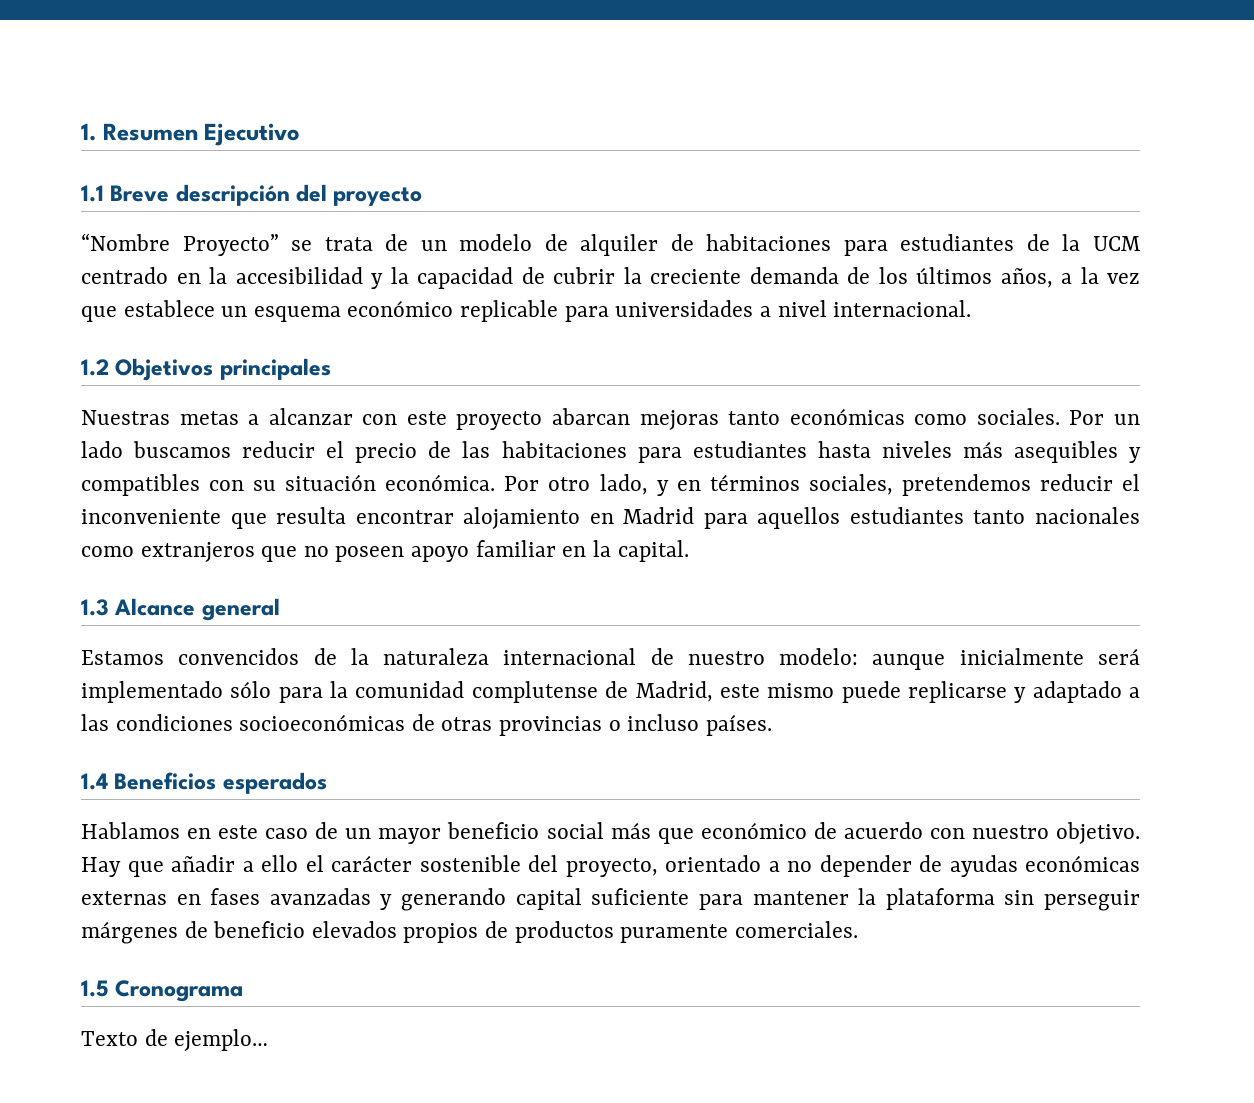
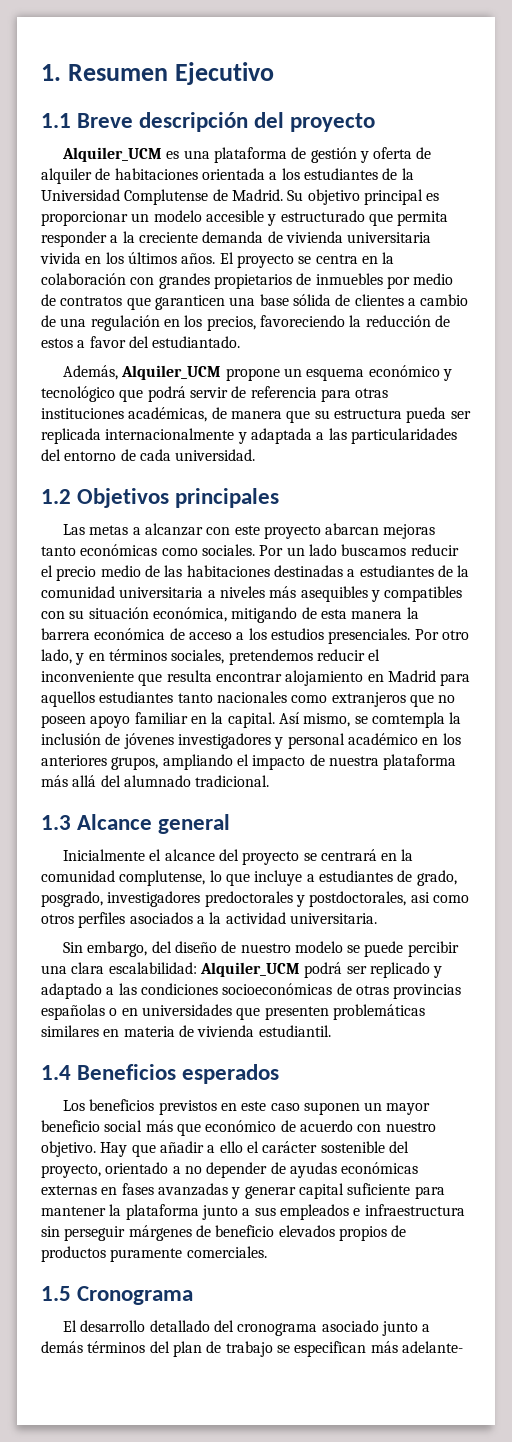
[81,233,1141,256] [81,267,1140,289] [81,300,972,322] “Nombre Proyecto” se trata de un modelo de alquiler de habitaciones para estudiantes de la UCM centrado en la accesibilidad y la capacidad de cubrir la creciente demanda de los últimos años, a la vez que establece un esquema económico replicable para universidades a nivel internacional. -> [61,147,432,163] [41,168,414,184] [41,189,440,205] [41,210,449,226] [41,231,432,247] [40,252,395,268] [41,273,454,289] [41,294,469,310] [41,315,450,331] [41,336,241,348] [62,365,452,381] [41,386,389,402] [41,407,471,423] [41,428,457,444] [41,449,256,461] Alquiler_UCM es una plataforma de gestión y oferta de alquiler de habitaciones orientada a los estudiantes de la Universidad Complutense de Madrid. Su objetivo principal es proporcionar un modelo accesible y estructurado que permita responder a la creciente demanda de vivienda universitaria vivida en los últimos años. El proyecto se centra en la colaboración con grandes propietarios de inmuebles por medio de contratos que garanticen una base sólida de clientes a cambio de una regulación en los precios, favoreciendo la reducción de estos a favor del estudiantado. // Además, Alquiler_UCM propone un esquema económico y tecnológico que podrá servir de referencia para otras instituciones académicas, de manera que su estructura pueda ser replicada internacionalmente y adaptada a las particularidades del entorno de cada universidad.
[81,410,170,425] Nuestras -> [62,524,85,535] Las
(418, 453) none -> [100,565,141,577] medio
[637,441,871,463] para estudiantes hasta -> [273,565,470,577] [41,586,216,598] destinadas a estudiantes de la comunidad universitaria a
[385,474,496,491] económica. -> [152,607,419,623] [41,628,411,644] económica, mitigando de esta manera la barrera económica de acceso a los estudios presenciales.
[81,598,280,621] [81,648,1140,670] [81,681,1007,703] // 1.3 Alcance general // Estamos convencidos de la naturaleza internacional de nuestro modelo: aunque inicialmente será implementado sólo para la comunidad complutense de Madrid, este mismo puede replicarse -> [278,712,462,728] [41,733,461,749] [41,754,457,770] [41,775,270,787] [41,814,231,834] [62,849,414,865] [41,870,457,886] [41,891,469,907] [41,912,377,928] [62,941,459,957] [41,962,430,978] Así mismo, se comtempla la inclusión de jóvenes investigadores y personal académico en los anteriores grupos, ampliando el impacto de nuestra plataforma más allá del alumnado tradicional. // 1.3 Alcance general // Inicialmente el alcance del proyecto se centrará en la comunidad complutense, lo que incluye a estudiantes de grado, posgrado, investigadores predoctorales y postdoctorales, asi como otros perfiles asociados a la actividad universitaria. // Sin embargo, del diseño de nuestro modelo se puede percibir una clara escalabilidad: Alquiler_UCM podrá ser replicado
[608,714,772,736] o incluso países. -> [41,1004,425,1020] [41,1025,331,1037] españolas o en universidades que presenten problemáticas similares en materia de vivienda estudiantil.
[81,822,180,839] Hablamos -> [62,1099,217,1115] Los beneficios previstos
[315,822,339,839] de -> [303,1102,360,1115] suponen
[401,888,507,911] generando -> [244,1186,296,1199] generar
(995, 899) none -> [201,1204,465,1220] junto a sus empleados e infraestructura
[81,1029,269,1051] Texto de ejemplo… -> [62,1320,431,1336] [41,1341,463,1357] El desarrollo detallado del cronograma asociado junto a demás términos del plan de trabajo se especifican más adelante-

